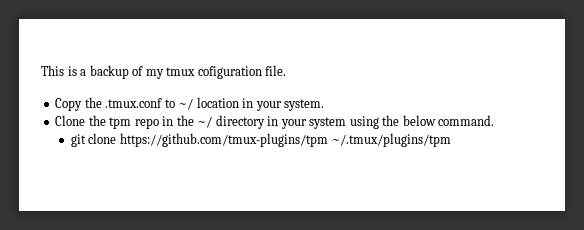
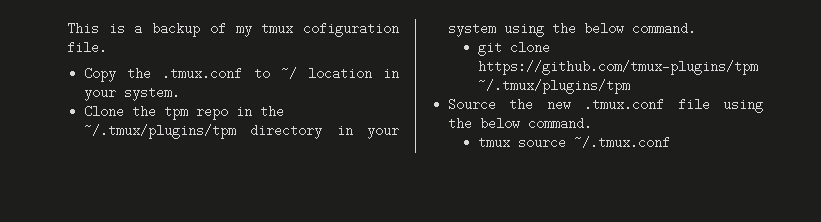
[197,116,213,128] ~/ -> [84,124,237,139] ~/.tmux/plugins/tpm
(452, 140) none -> [448,98,763,113] [448,117,593,130] [477,136,670,149] // Source the new .tmux.conf file using the below command. // tmux source ~/.tmux.conf

